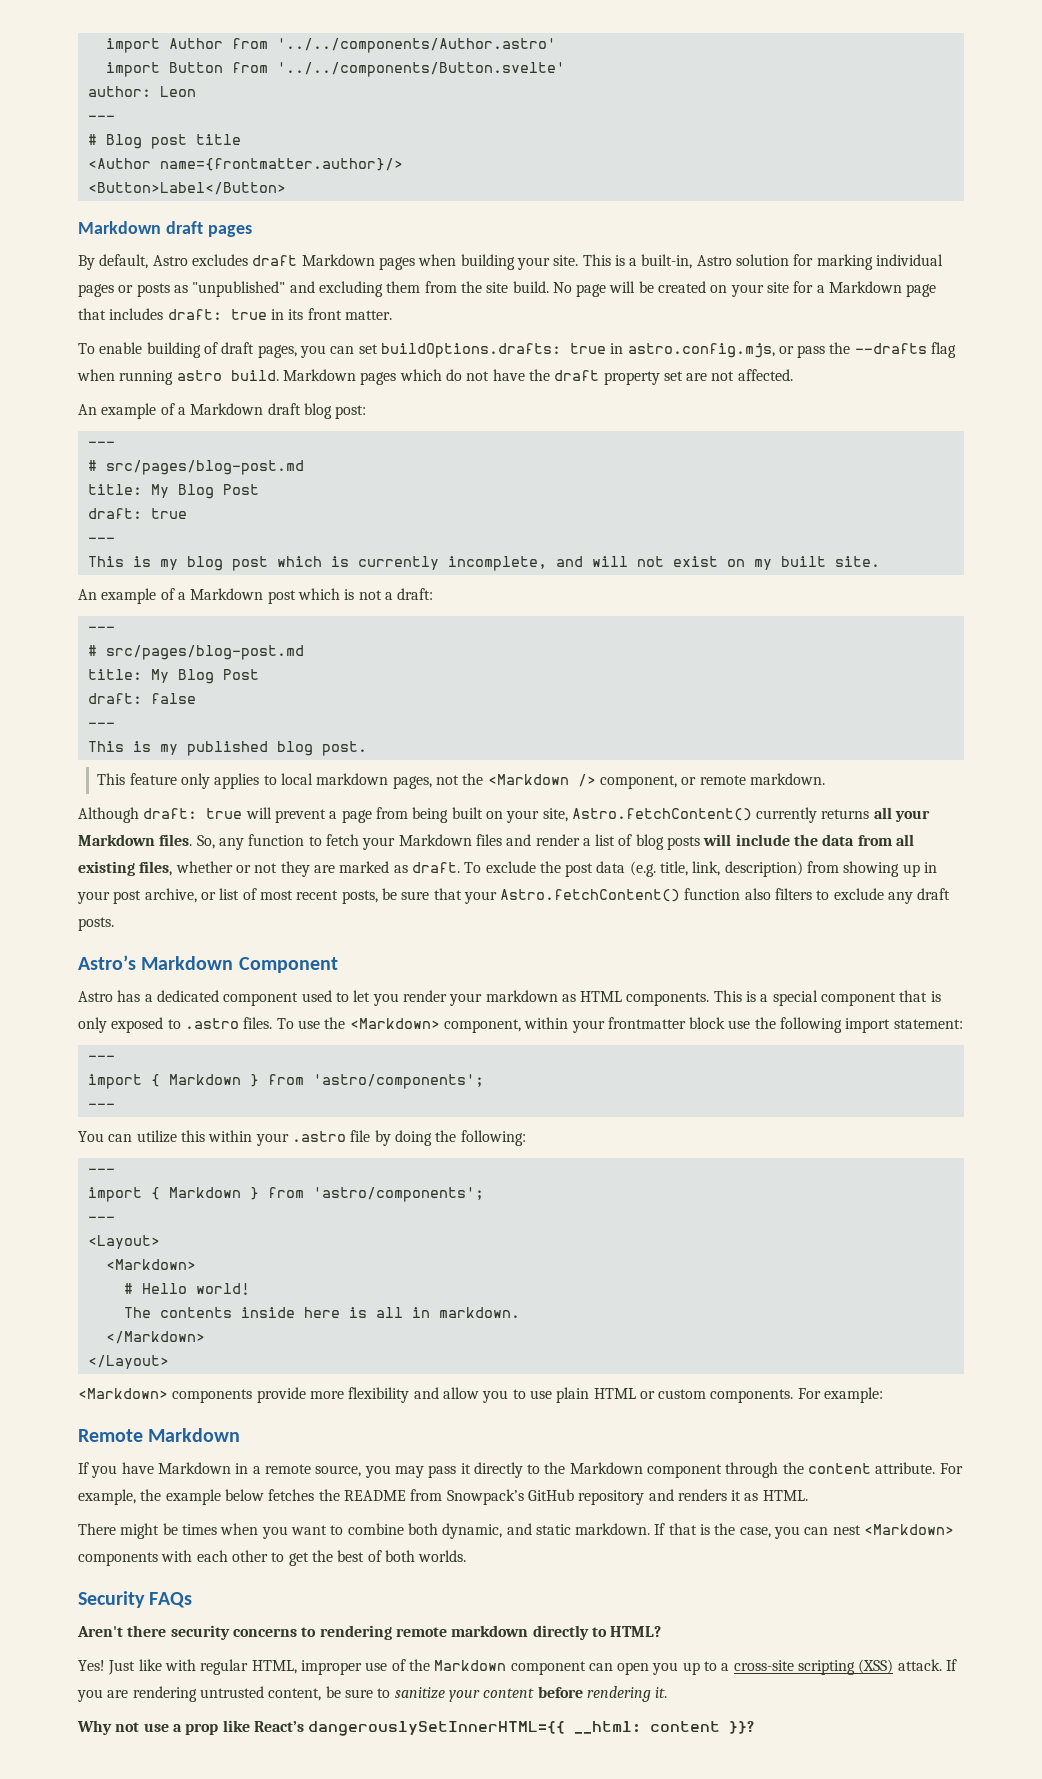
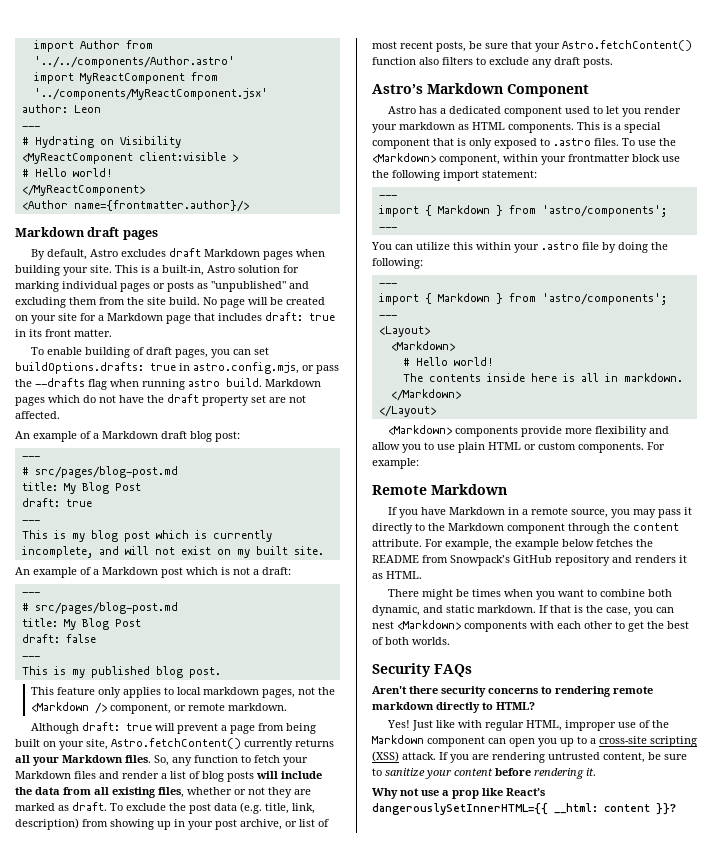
[168,62,565,77] Button from '../../components/Button.svelte' -> [79,72,218,84] [33,88,268,100] MyReactComponent from '../components/MyReactComponent.jsx'
[105,134,241,149] Blog post title -> [34,136,181,148] [21,152,238,164] [21,168,113,177] [21,184,145,196] Hydrating on Visibility // <MyReactComponent client:visible > // # Hello world! // </MyReactComponent>
[87,182,286,195] // <Button>Label</Button> -> (249, 206) none

